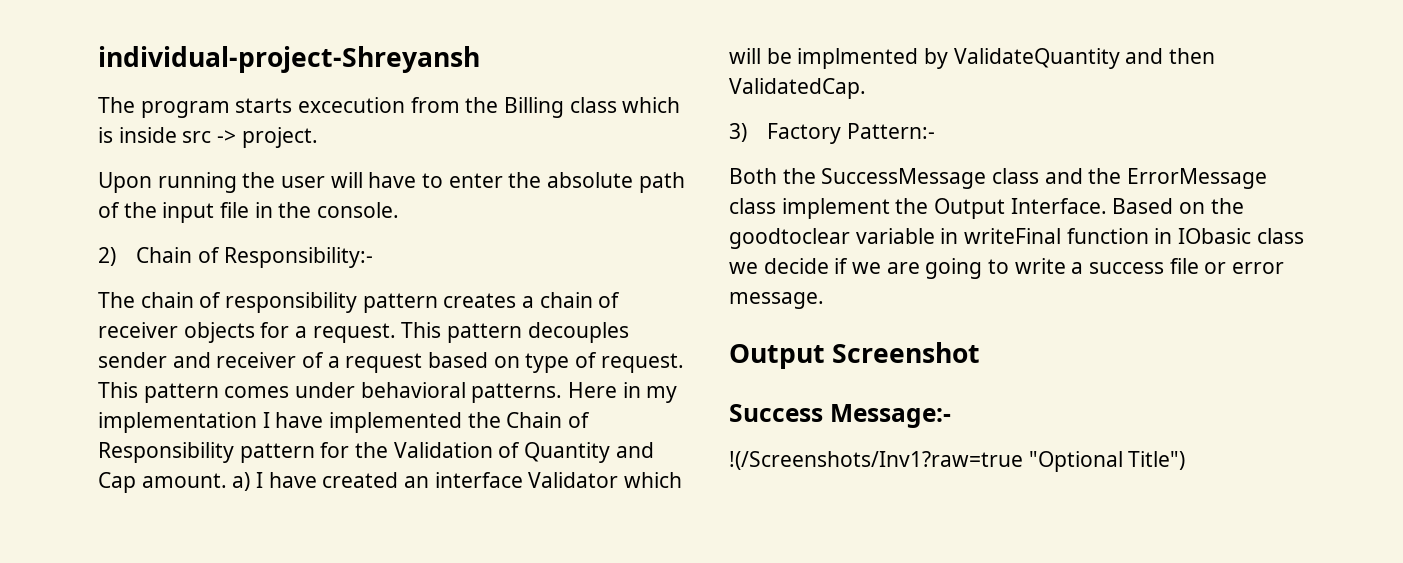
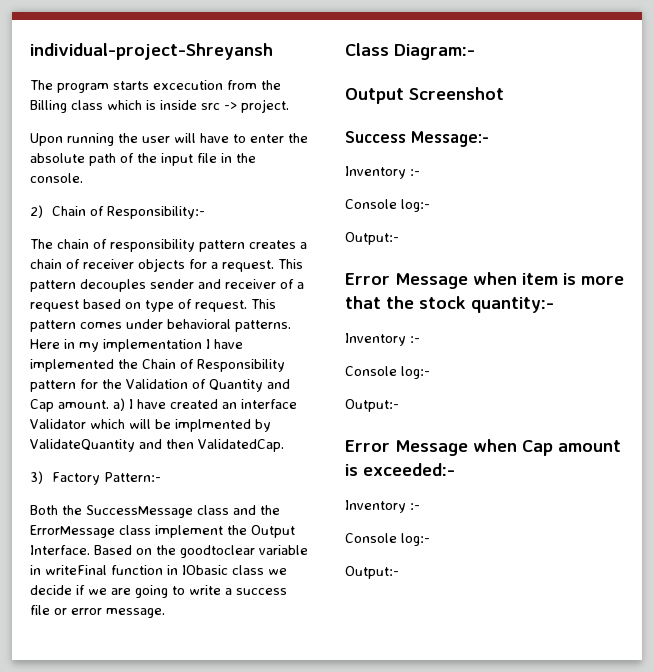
(824, 300) none -> [345,43,475,60] // Class Diagram:-
[729,451,1186,472] !(/Screenshots/Inv1?raw=true "Optional Title") -> [345,166,420,179] [345,199,430,212] [345,232,399,245] [345,272,624,289] [345,296,554,313] [345,333,420,346] [345,366,430,379] [345,399,399,412] [345,439,621,456] [345,463,455,476] [345,500,420,513] [345,533,430,546] [345,566,399,579] Inventory :- // Console log:- // Output:- // Error Message when item is more that the stock quantity:- // Inventory :- // Console log:- // Output:- // Error Message when Cap amount is exceeded:- // Inventory :- // Console log:- // Output:-

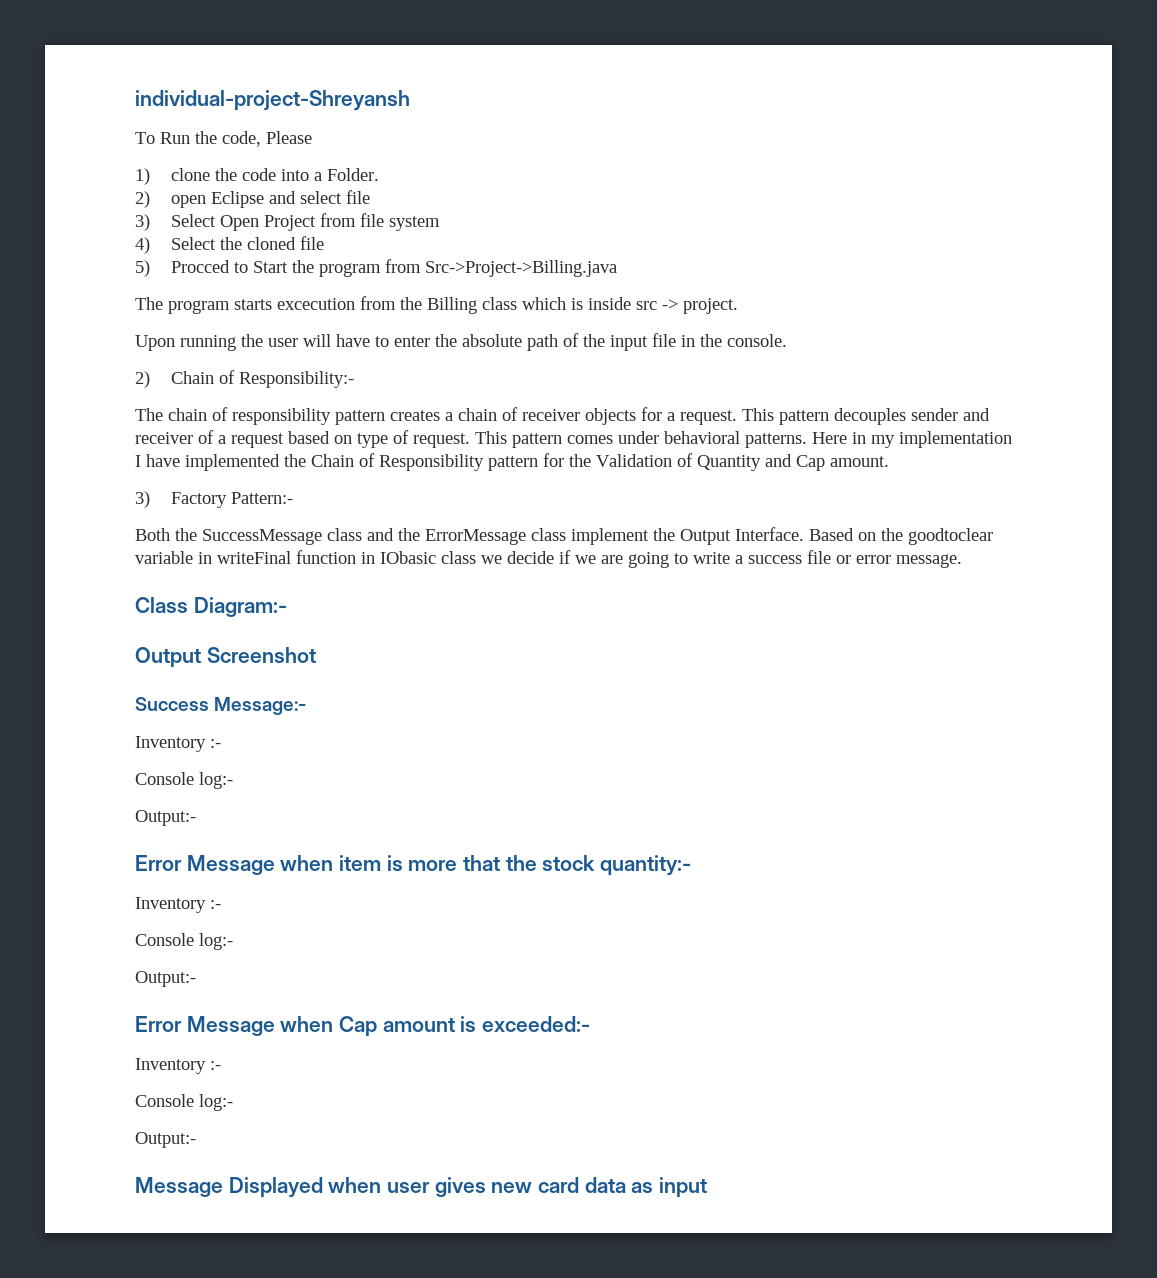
(273, 51) none -> [135,131,312,147] [135,168,379,185] [135,190,370,208] [135,213,440,231] [135,236,324,254] [135,259,617,277] // To Run the code, Please // 1) clone the code into a Folder. // 2) open Eclipse and select file // 3) Select Open Project from file system // 4) Select the cloned file // 5) Procced to Start the program from Src->Project->Billing.java
[113,398,297,411] [30,419,271,432] [30,439,284,452] a) I have created an interface Validator which will be implmented by ValidateQuantity and then ValidatedCap. -> (889, 461) none
(399, 572) none -> [135,1177,708,1198] // Message Displayed when user gives new card data as input

